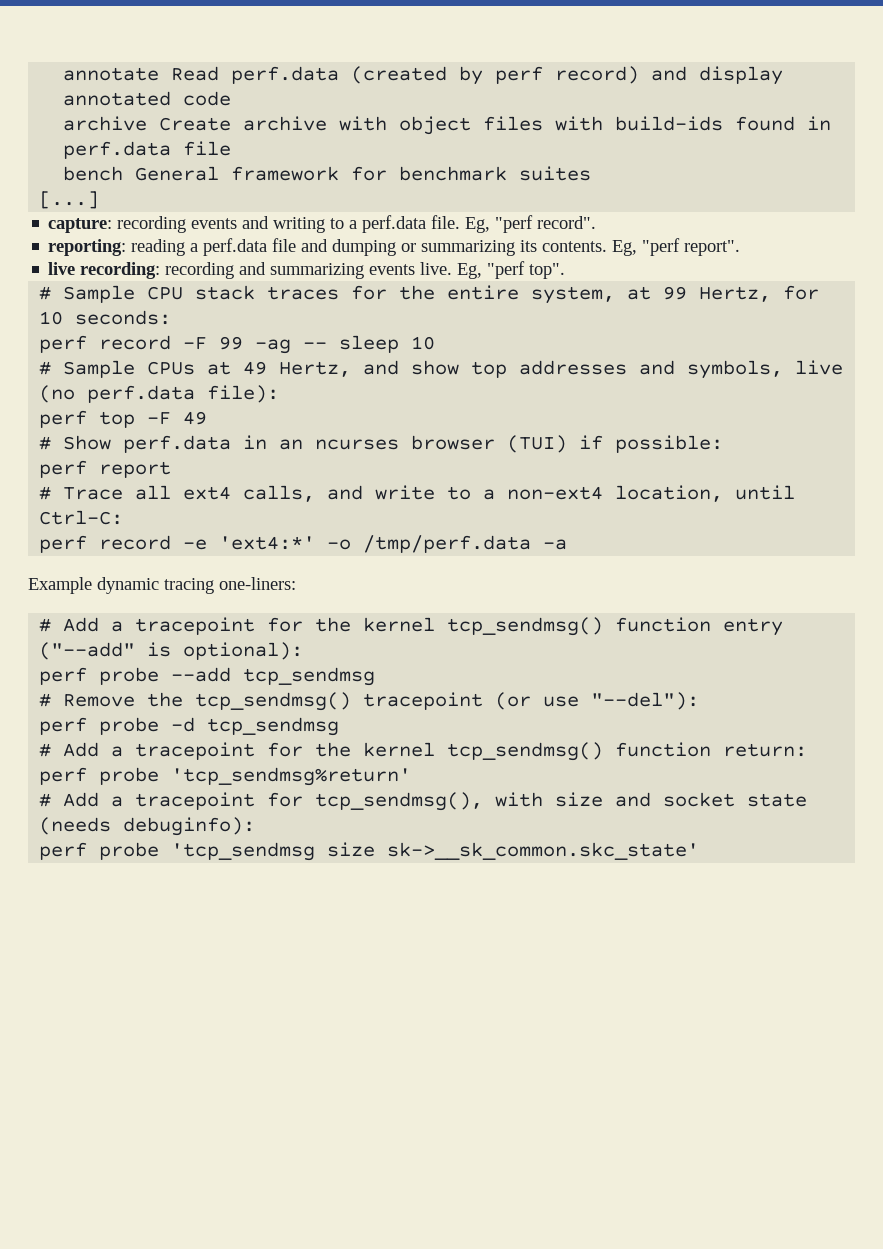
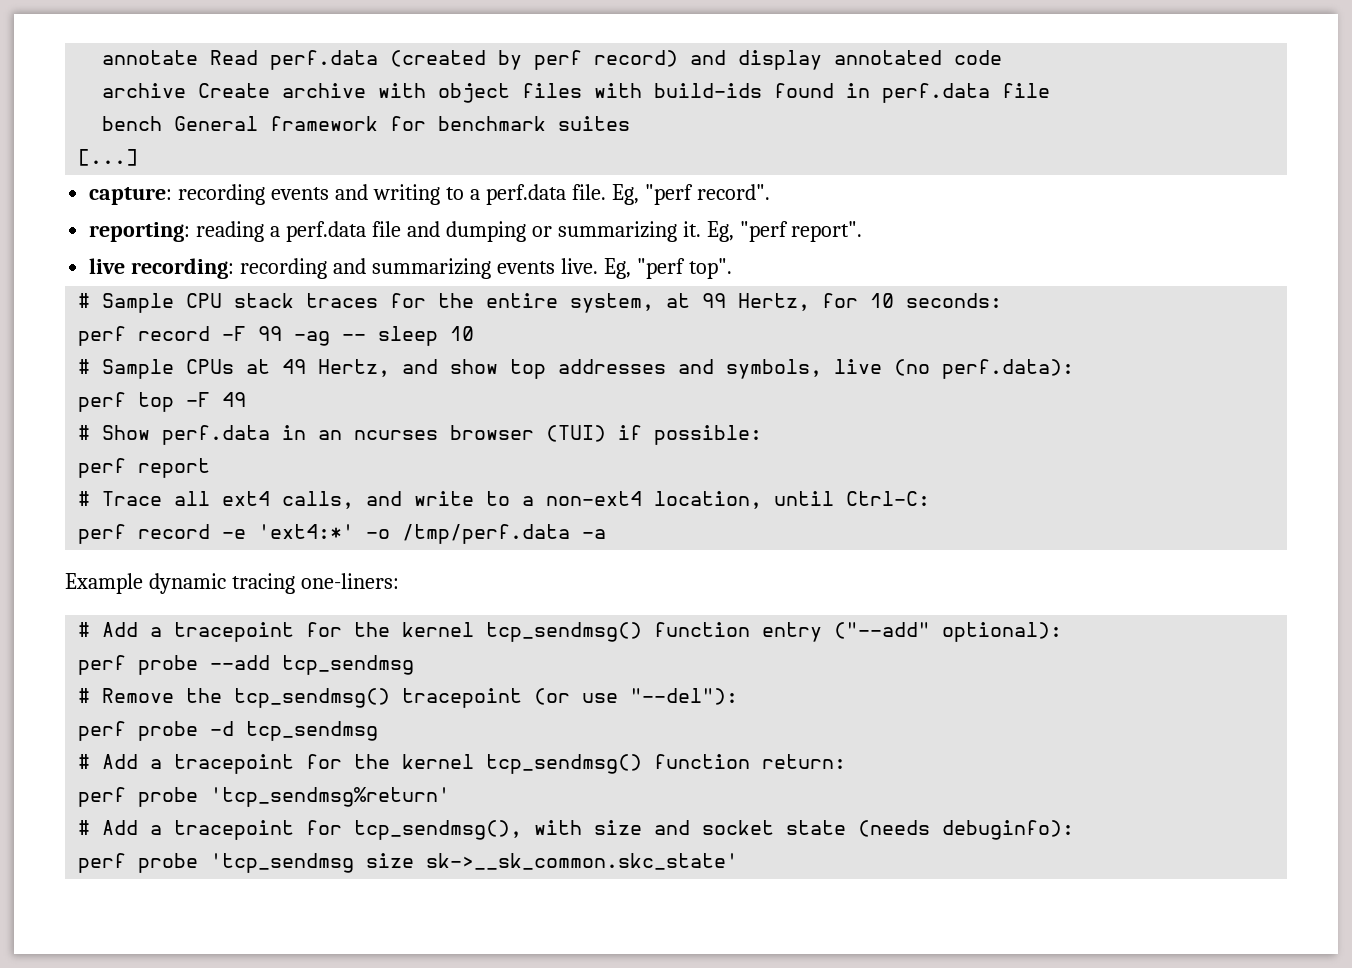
[520,240,608,252] its contents. -> [682,221,701,237] it.
[87,385,280,403] perf.data file): -> [942,359,1075,379] perf.data):
[147,642,172,657] is -> (931, 630) none

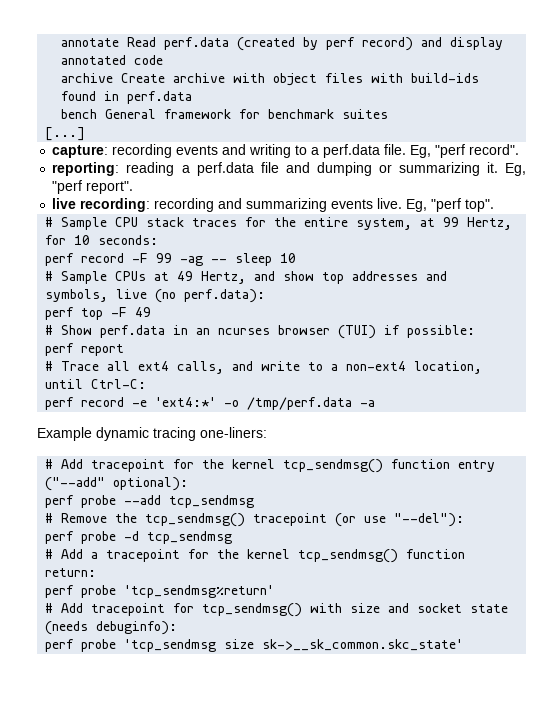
[1002,83,1051,98] file -> (193, 97) none
[150,627,163,637] a -> (84, 464) none
[150,820,523,840] a tracepoint for tcp_sendmsg(), -> [91,603,303,617] tracepoint for tcp_sendmsg()

